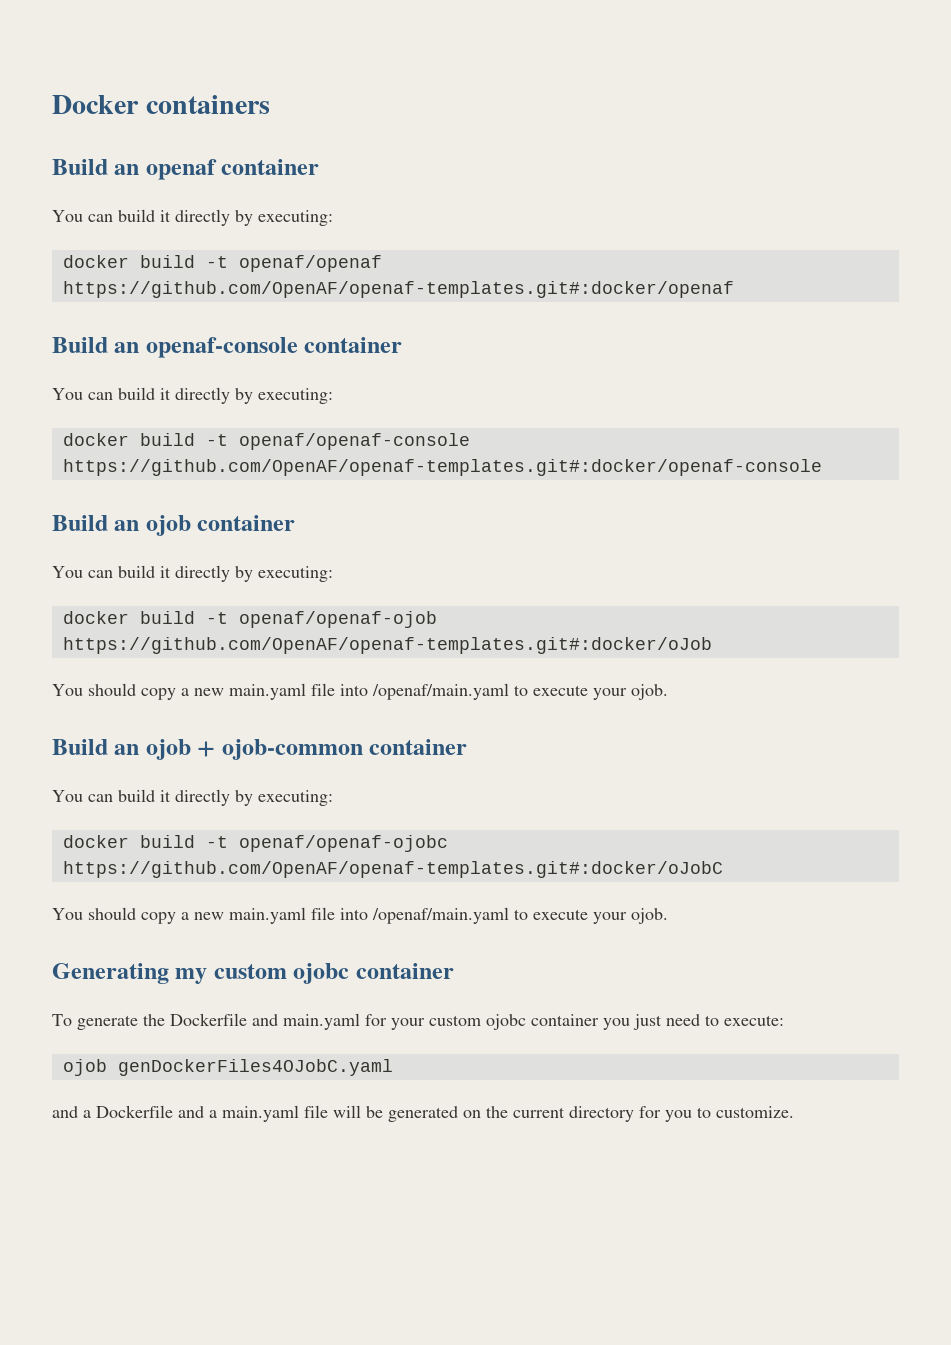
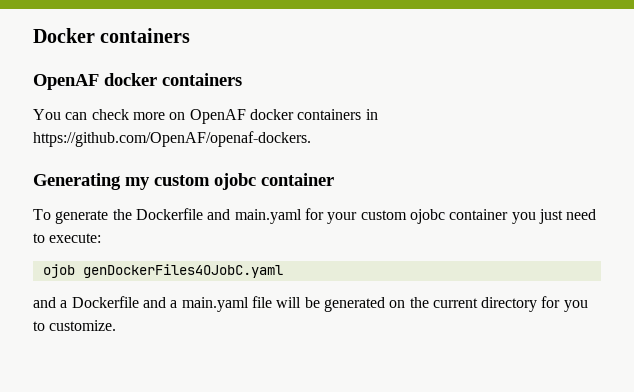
[52,159,320,180] [52,209,333,226] [62,255,382,272] [62,281,734,298] [52,337,403,358] [52,387,333,404] [62,433,470,450] [62,459,822,476] [52,515,296,536] [52,565,333,582] [62,611,437,628] [62,637,712,654] [52,683,668,700] [52,739,468,760] [52,789,333,806] [62,835,448,852] [62,861,723,878] [52,907,668,924] Build an openaf container // You can build it directly by executing: // docker build -t openaf/openaf https://github.com/OpenAF/openaf-templates.git#:docker/openaf // Build an openaf-console container // You can build it directly by executing: // docker build -t openaf/openaf-console https://github.com/OpenAF/openaf-templates.git#:docker/openaf-console // Build an ojob container // You can build it directly by executing: // docker build -t openaf/openaf-ojob https://github.com/OpenAF/openaf-templates.git#:docker/oJob // You should copy a new main.yaml file into /openaf/main.yaml to execute your ojob. // Build an ojob + ojob-common container // You can build it directly by executing: // docker build -t openaf/openaf-ojobc https://github.com/OpenAF/openaf-templates.git#:docker/oJobC // You should copy a new main.yaml file into /openaf/main.yaml to execute your ojob. -> [33,73,242,90] [33,109,378,124] [33,131,311,147] OpenAF docker containers // You can check more on OpenAF docker containers in https://github.com/OpenAF/openaf-dockers.

